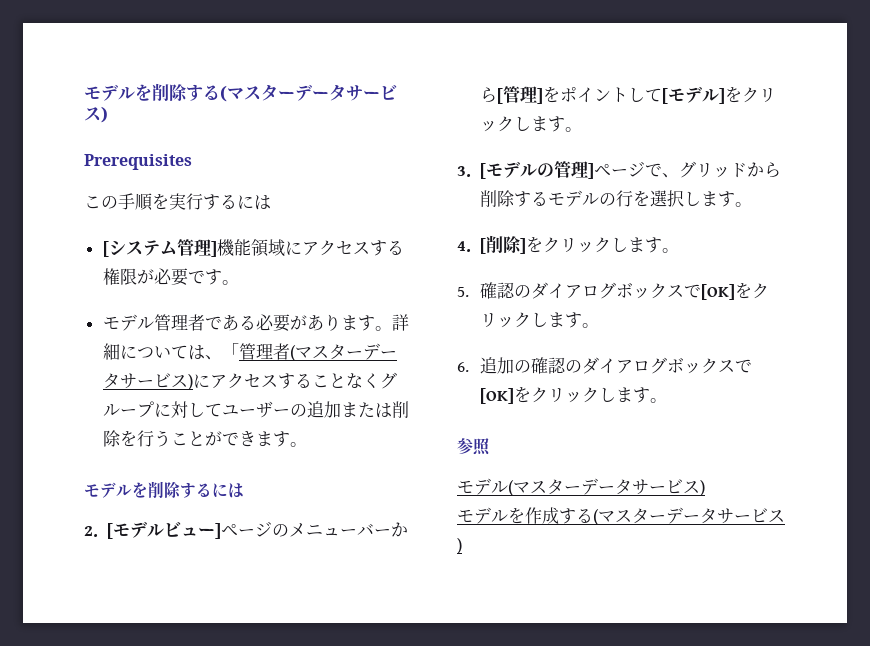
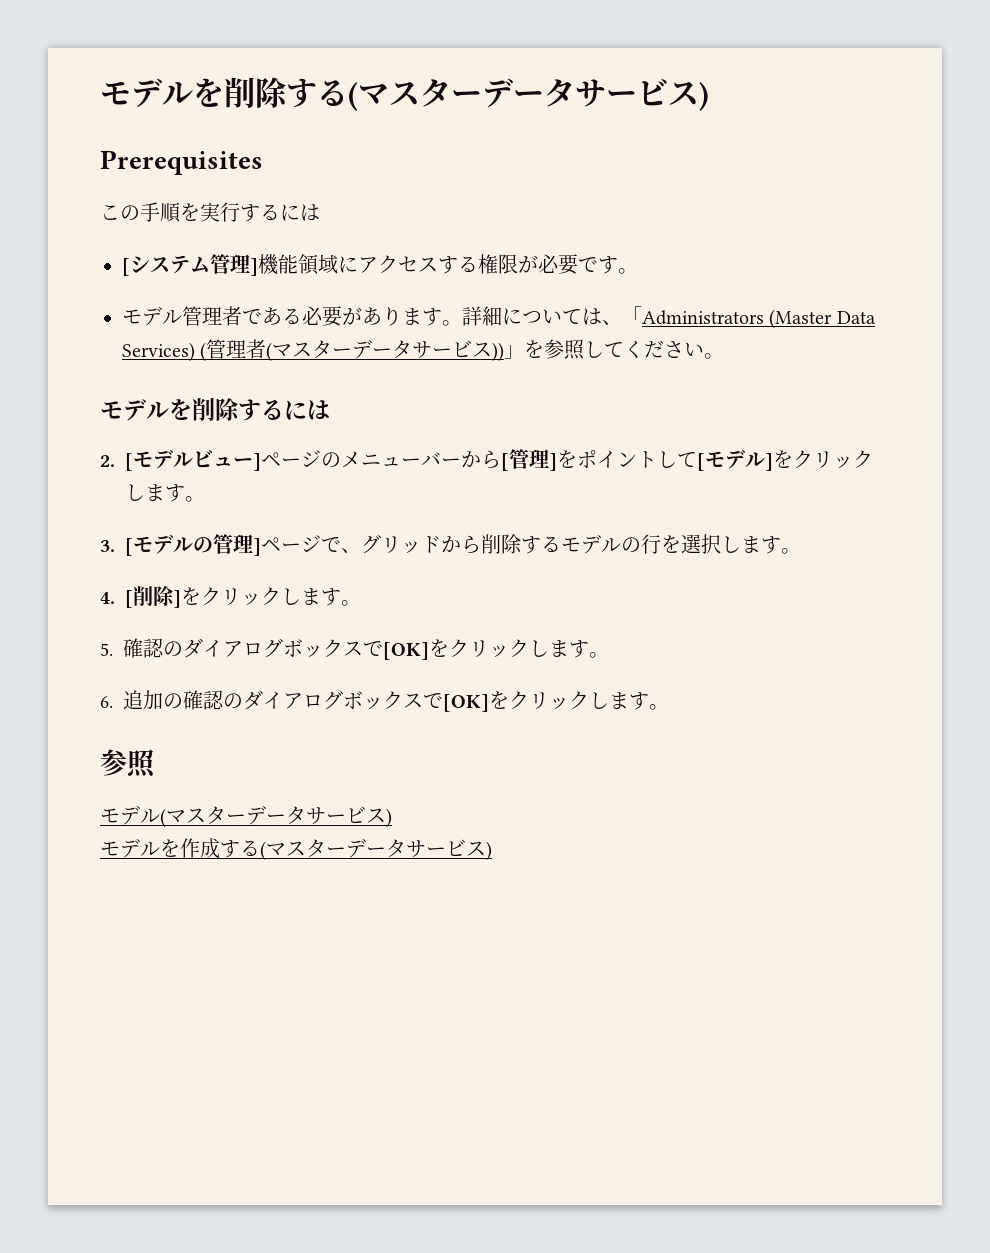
(239, 350) none -> [642,309,876,329] [122,342,207,362] Administrators (Master Data Services) (
[187,372,397,390] [102,401,409,418] [102,430,290,447] )にアクセスすることなくグループに対してユーザーの追加または削除を行うことができます -> [492,339,705,362] ))」を参照してください

